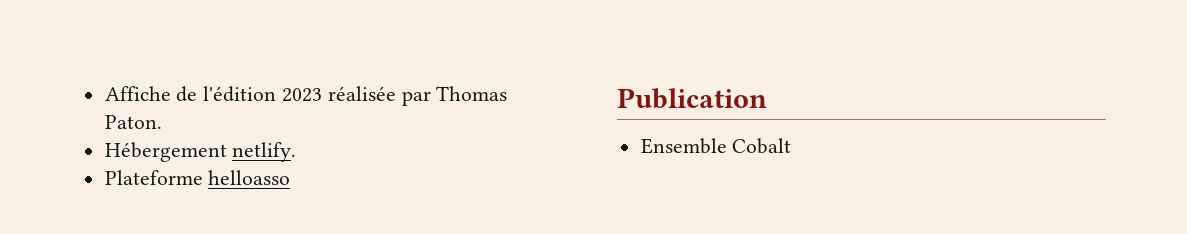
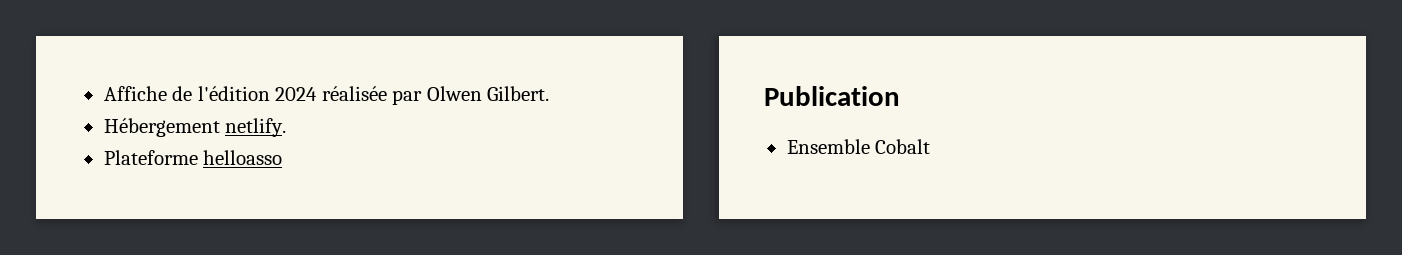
[282,88,323,102] 2023 -> [275,87,318,101] 2024
[436,86,508,101] [104,115,162,129] Thomas Paton. -> [426,86,550,101] Olwen Gilbert.

